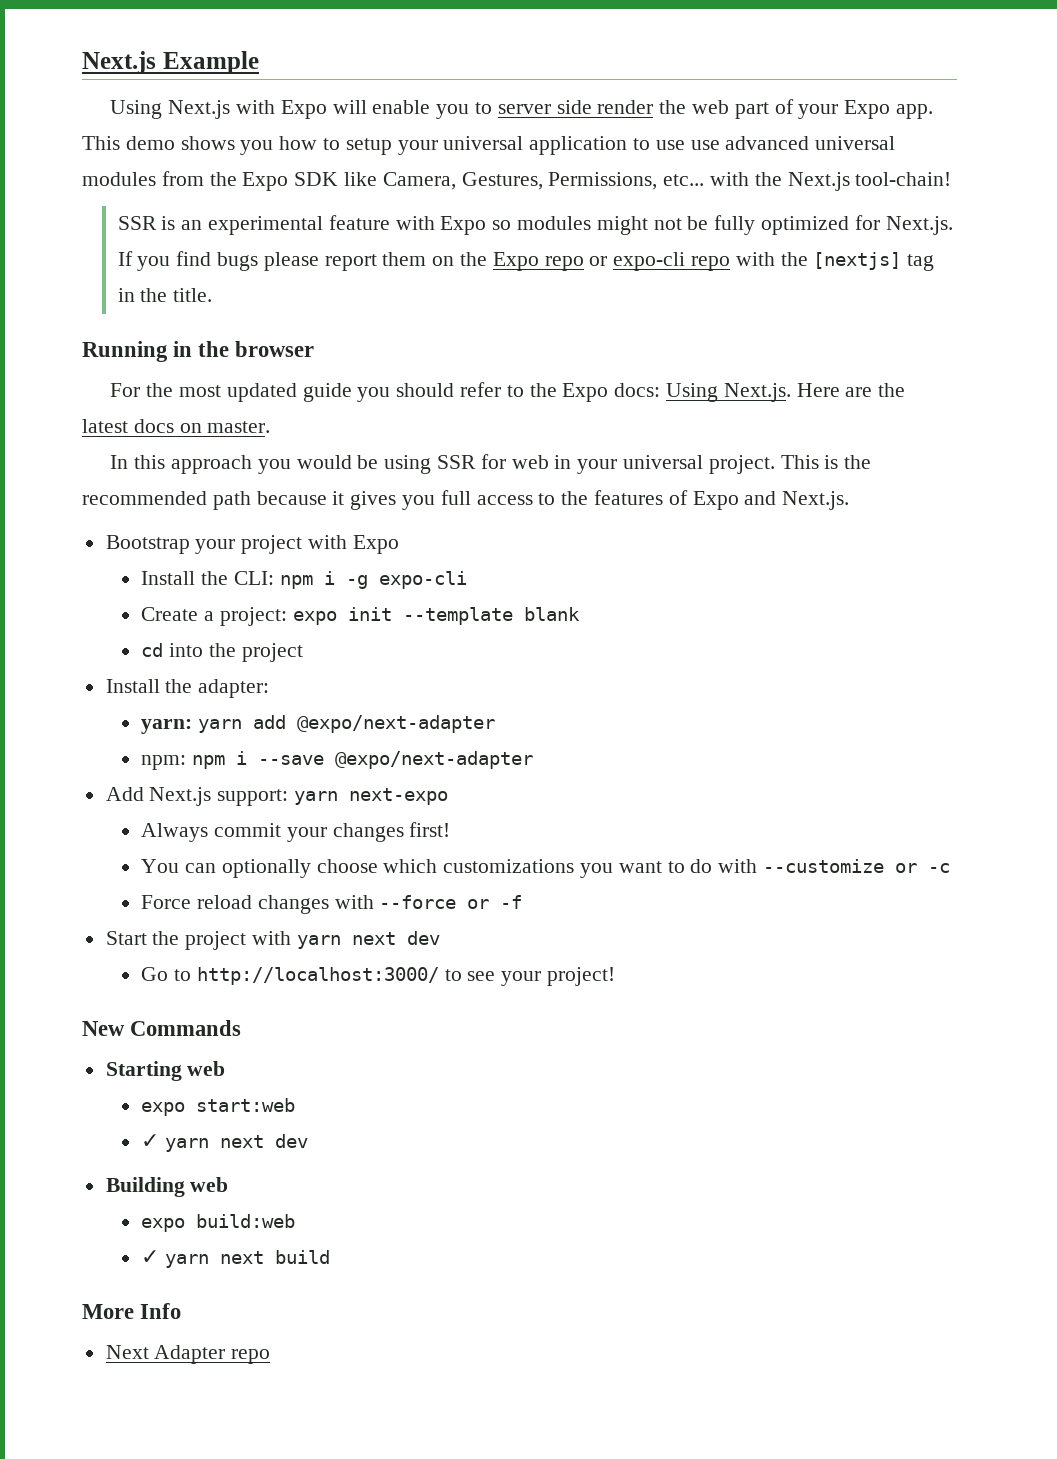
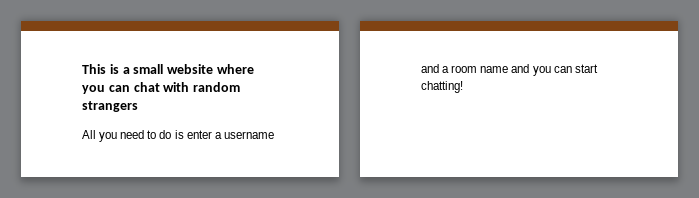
[82,51,259,74] [110,99,934,119] [82,136,896,155] [82,171,952,191] [117,215,953,235] [117,251,935,271] [117,288,213,302] [82,341,315,362] [110,382,906,402] [82,419,271,433] [110,454,872,474] [82,490,850,510] [105,535,399,554] [141,571,467,589] [141,607,580,626] [141,643,303,662] [105,679,270,698] [141,715,495,734] [141,751,533,770] [105,787,449,806] [141,822,451,842] [141,859,951,878] [141,895,523,914] [105,931,440,950] [141,967,616,986] [82,1020,242,1036] [105,1061,226,1081] [141,1098,296,1116] [141,1134,308,1152] [105,1177,229,1197] [141,1214,296,1232] [141,1250,330,1268] [82,1303,182,1319] [105,1345,271,1364] Next.js Example // Using Next.js with Expo will enable you to server side render the web part of your Expo app. This demo shows you how to setup your universal application to use use advanced universal modules from the Expo SDK like Camera, Gestures, Permissions, etc... with the Next.js tool-chain! // SSR is an experimental feature with Expo so modules might not be fully optimized for Next.js. If you find bugs please report them on the Expo repo or expo-cli repo with the [nextjs] tag in the title. // Running in the browser // For the most updated guide you should refer to the Expo docs: Using Next.js. Here are the latest docs on master. // In this approach you would be using SSR for web in your universal project. This is the recommended path because it gives you full access to the features of Expo and Next.js. // Bootstrap your project with Expo // Install the CLI: npm i -g expo-cli // Create a project: expo init --template blank // cd into the project // Install the adapter: // yarn: yarn add @expo/next-adapter // npm: npm i --save @expo/next-adapter // Add Next.js support: yarn next-expo // Always commit your changes first! // You can optionally choose which customizations you want to do with --customize or -c // Force reload changes with --force or -f // Start the project with yarn next dev // Go to http://localhost:3000/ to see your project! // New Commands // Starting web // expo start:web // ✓ yarn next dev // Building web // expo build:web // ✓ yarn next build // More Info // Next Adapter repo -> [82,64,254,74] [82,82,241,94] [82,101,138,112] [82,130,274,142] [421,64,598,76] [421,81,463,93] This is a small website where you can chat with random strangers // All you need to do is enter a username and a room name and you can start chatting!

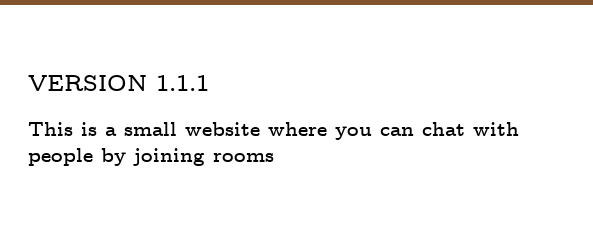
(82, 69) none -> [28,75,209,91] VERSION 1.1.1 //
[193,82,241,92] [82,101,138,112] [82,130,274,142] [421,64,598,76] [421,81,463,93] random strangers // All you need to do is enter a username and a room name and you can start chatting! -> [28,148,274,166] people by joining rooms

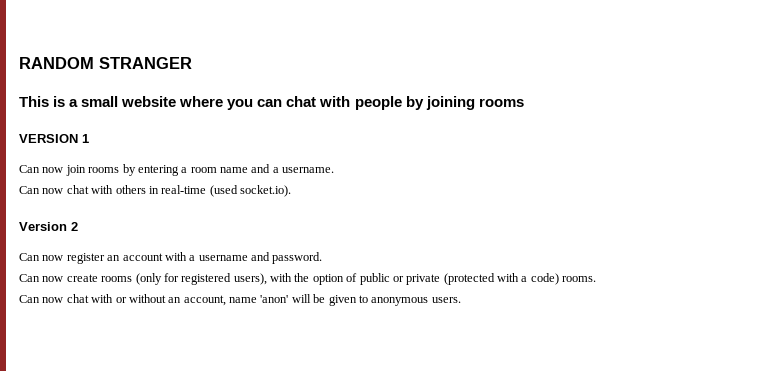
[28,75,209,91] VERSION 1.1.1 -> [19,57,192,69] RANDOM STRANGER
(274, 157) none -> [19,134,89,143] [19,164,335,176] [19,185,291,197] [19,222,78,231] [19,252,323,264] [19,273,597,285] [19,294,461,306] // VERSION 1 // Can now join rooms by entering a room name and a username. // Can now chat with others in real-time (used socket.io). // Version 2 // Can now register an account with a username and password. // Can now create rooms (only for registered users), with the option of public or private (protected with a code) rooms. // Can now chat with or without an account, name 'anon' will be given to anonymous users.

